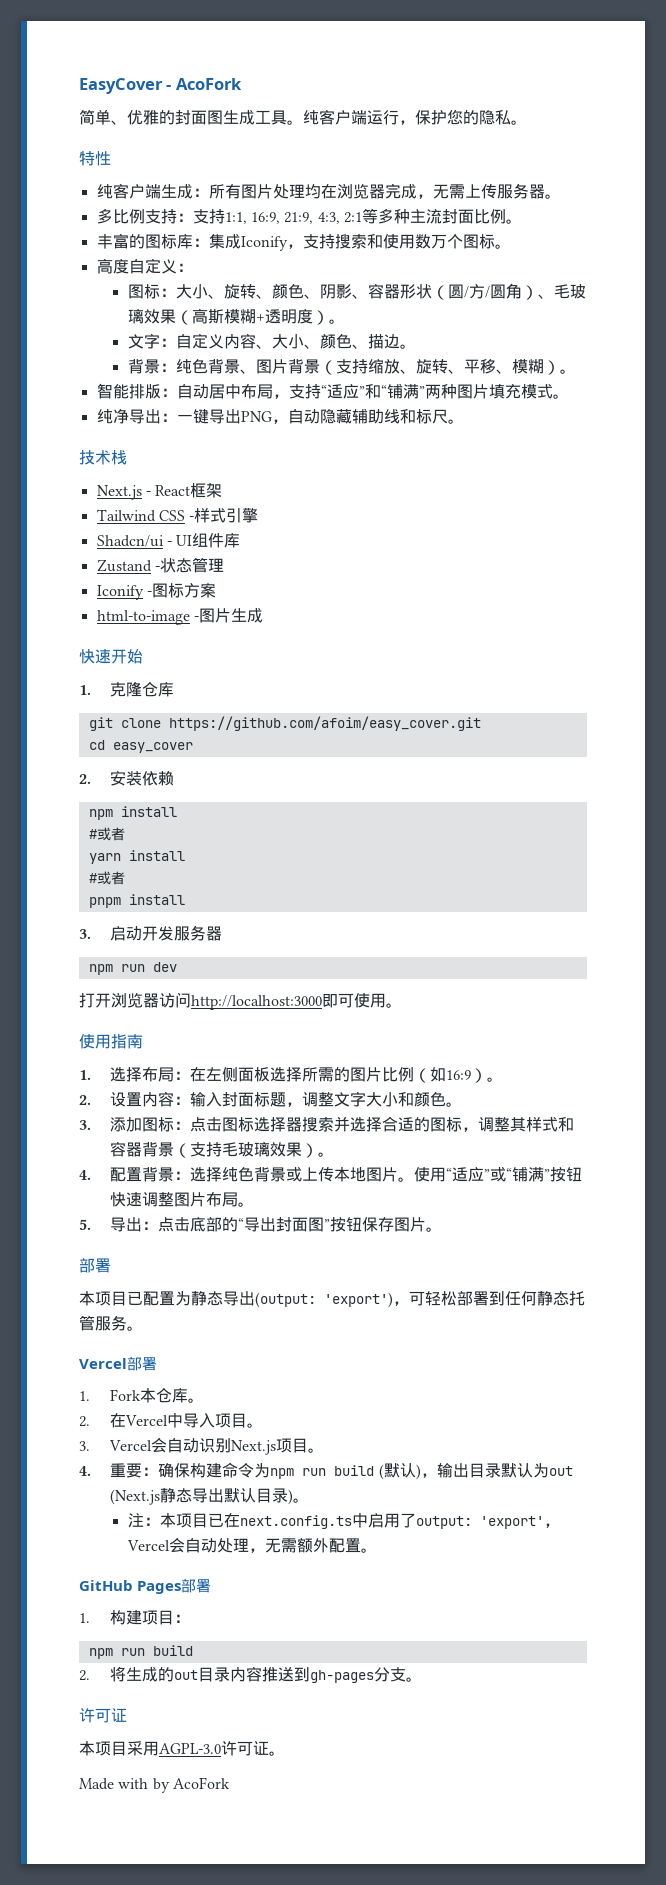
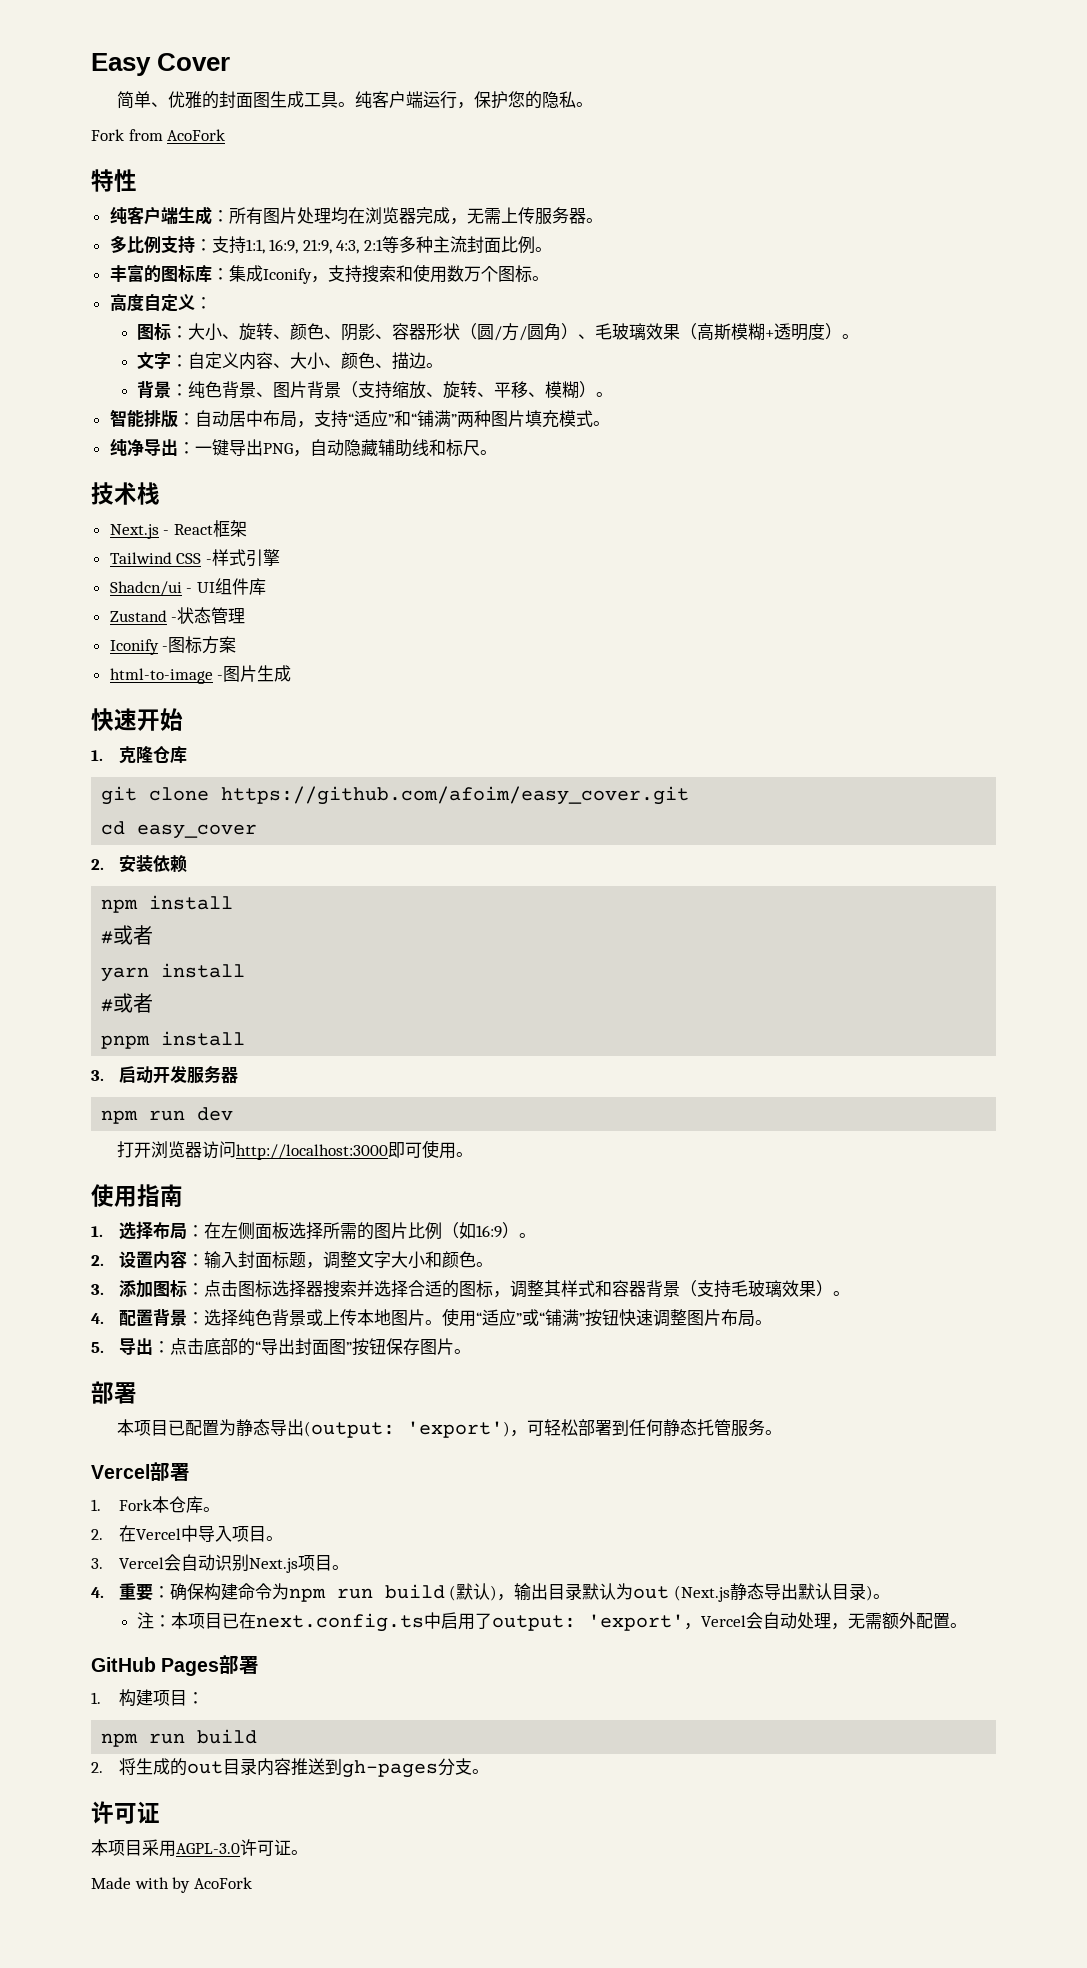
[79,78,242,94] EasyCover - AcoFork -> [91,53,231,76] Easy Cover
(527, 122) none -> [91,129,226,141] // Fork from AcoFork

